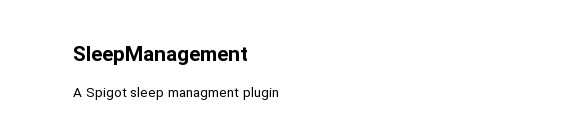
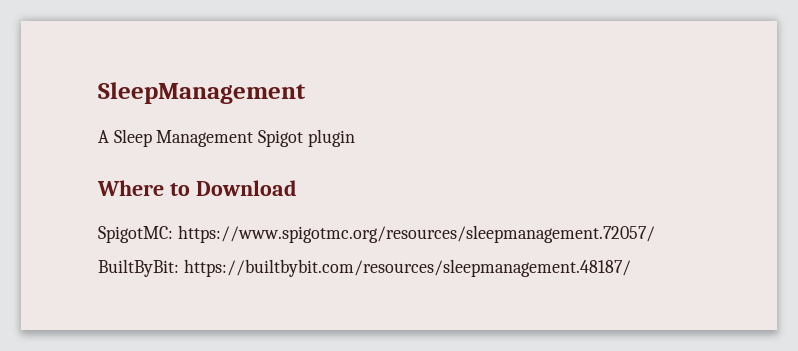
[85,87,279,100] Spigot sleep managment plugin -> [113,129,355,147] [97,180,297,196] [98,225,655,243] [98,259,631,277] Sleep Management Spigot plugin // Where to Download // SpigotMC: https://www.spigotmc.org/resources/sleepmanagement.72057/ // BuiltByBit: https://builtbybit.com/resources/sleepmanagement.48187/

